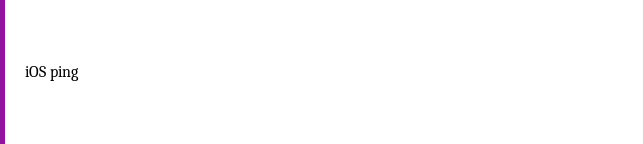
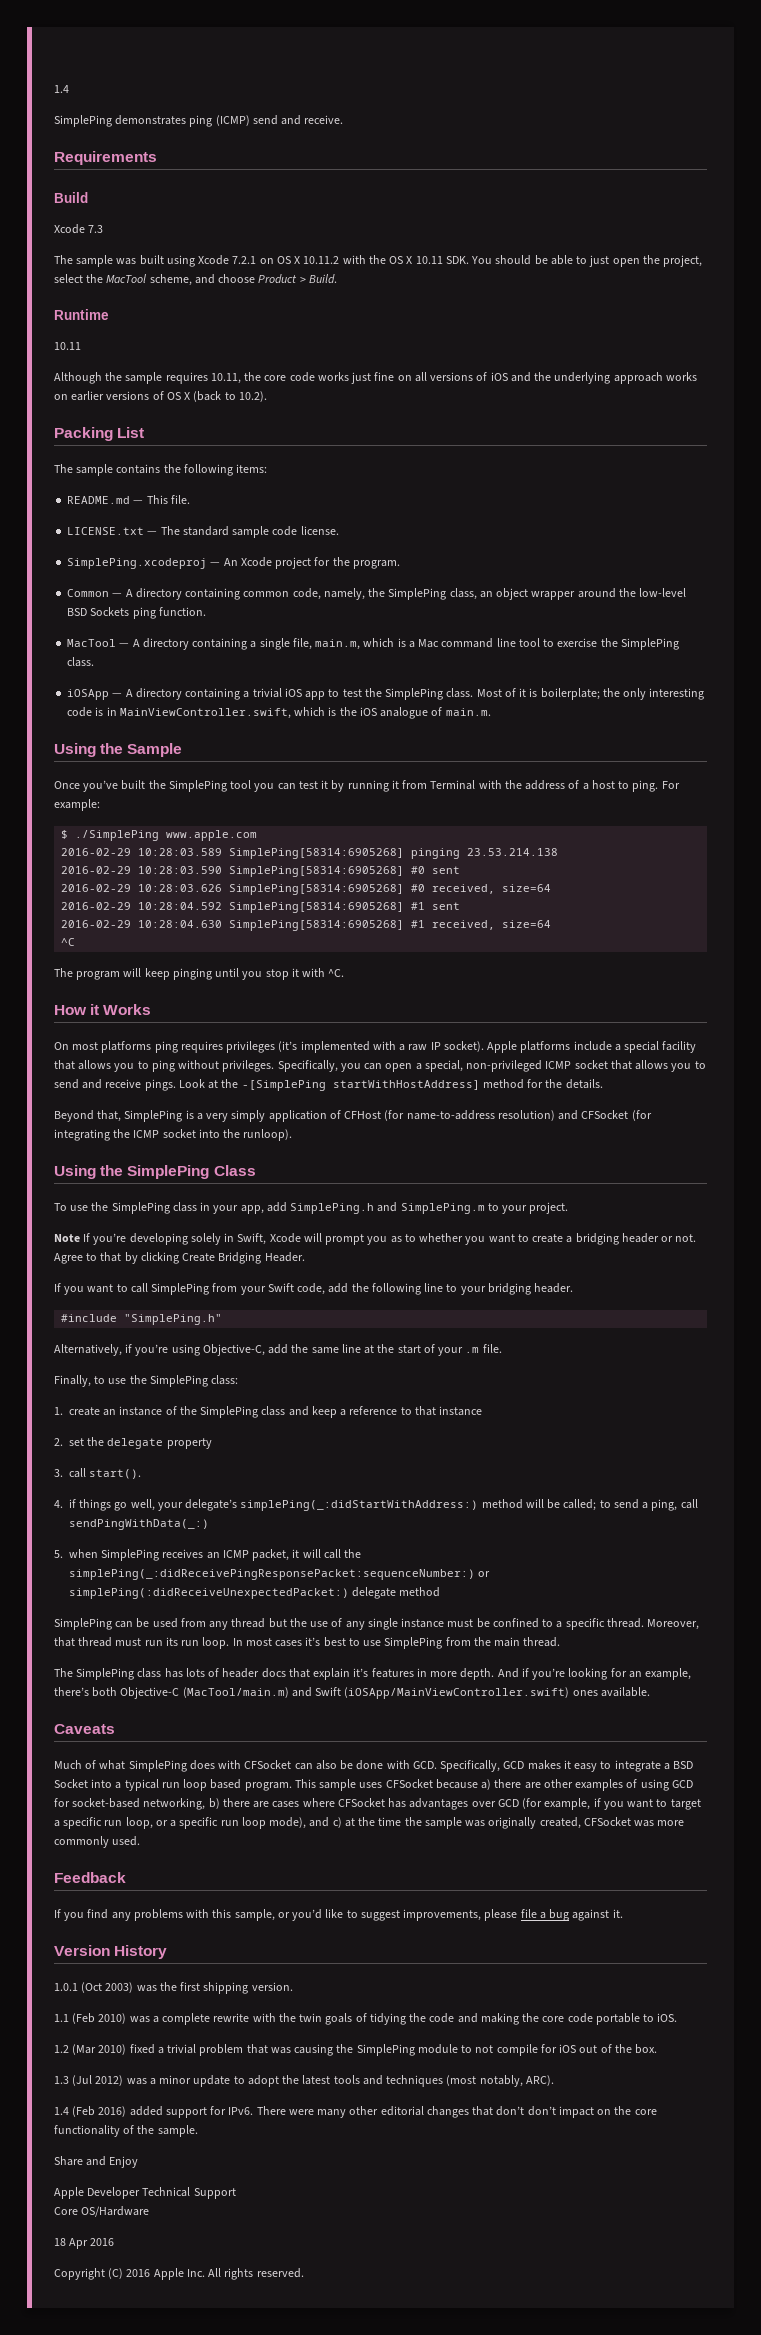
[25,66,80,81] iOS ping -> [54,85,69,93] [54,115,344,127] [54,151,157,165] [54,192,88,203] [54,224,104,234] [54,255,703,267] [54,274,337,286] [54,309,109,320] [54,342,81,350] [54,372,697,384] [54,391,267,402] [54,427,145,441] [54,464,268,476] [67,495,190,504] [67,526,339,538] [67,557,400,569] [67,588,687,600] [67,607,206,619] [67,638,679,650] [67,657,95,667] [67,688,705,700] [67,707,491,719] [54,743,183,757] [54,780,680,792] [54,799,100,811] [61,830,258,841] [61,848,559,859] [61,866,461,877] [61,884,552,895] [61,902,461,913] [61,920,552,931] [61,938,76,946] [54,968,345,980] [54,1004,152,1015] [54,1041,697,1053] [54,1060,706,1072] [54,1079,603,1091] [54,1110,652,1122] [54,1129,293,1141] [54,1165,256,1179] [54,1202,569,1214] [54,1233,697,1245] [54,1252,305,1264] [54,1283,574,1295] [61,1314,223,1325] [54,1344,502,1356] [54,1375,239,1387] [54,1406,483,1418] [54,1437,212,1449] [54,1468,142,1479] [54,1499,698,1511] [69,1519,209,1530] [54,1549,362,1561] [69,1569,491,1580] [69,1587,441,1599] [54,1618,700,1630] [54,1637,561,1649] [54,1668,692,1680] [54,1687,650,1699] [54,1724,115,1734] [54,1760,694,1772] [54,1779,693,1791] [54,1798,701,1810] [54,1817,685,1829] [54,1836,141,1848] [54,1872,126,1883] [54,1909,623,1921] [54,1945,168,1959] [54,1982,293,1994] [54,2013,678,2025] [54,2044,658,2056] [54,2075,554,2087] [54,2106,657,2118] [54,2125,198,2137] [54,2156,139,2168] [54,2187,236,2199] [54,2206,150,2217] [54,2238,115,2249] [54,2268,304,2280] 1.4 // SimplePing demonstrates ping (ICMP) send and receive. // Requirements // Build // Xcode 7.3 // The sample was built using Xcode 7.2.1 on OS X 10.11.2 with the OS X 10.11 SDK. You should be able to just open the project, select the MacTool scheme, and choose Product > Build. // Runtime // 10.11 // Although the sample requires 10.11, the core code works just fine on all versions of iOS and the underlying approach works on earlier versions of OS X (back to 10.2). // Packing List // The sample contains the following items: // README.md — This file. // LICENSE.txt — The standard sample code license. // SimplePing.xcodeproj — An Xcode project for the program. // Common — A directory containing common code, namely, the SimplePing class, an object wrapper around the low-level BSD Sockets ping function. // MacTool — A directory containing a single file, main.m, which is a Mac command line tool to exercise the SimplePing class. // iOSApp — A directory containing a trivial iOS app to test the SimplePing class. Most of it is boilerplate; the only interesting code is in MainViewController.swift, which is the iOS analogue of main.m. // Using the Sample // Once you’ve built the SimplePing tool you can test it by running it from Terminal with the address of a host to ping. For example: // $ ./SimplePing www.apple.com // 2016-02-29 10:28:03.589 SimplePing[58314:6905268] pinging 23.53.214.138 // 2016-02-29 10:28:03.590 SimplePing[58314:6905268] #0 sent // 2016-02-29 10:28:03.626 SimplePing[58314:6905268] #0 received, size=64 // 2016-02-29 10:28:04.592 SimplePing[58314:6905268] #1 sent // 2016-02-29 10:28:04.630 SimplePing[58314:6905268] #1 received, size=64 // ^C // The program will keep pinging until you stop it with ^C. // How it Works // On most platforms ping requires privileges (it’s implemented with a raw IP socket). Apple platforms include a special facility that allows you to ping without privileges. Specifically, you can open a special, non-privileged ICMP socket that allows you to send and receive pings. Look at the -[SimplePing startWithHostAddress] method for the details. // Beyond that, SimplePing is a very simply application of CFHost (for name-to-address resolution) and CFSocket (for integrating the ICMP socket into the runloop). // Using the SimplePing Class // To use the SimplePing class in your app, add SimplePing.h and SimplePing.m to your project. // Note If you’re developing solely in Swift, Xcode will prompt you as to whether you want to create a bridging header or not. Agree to that by clicking Create Bridging Header. // If you want to call SimplePing from your Swift code, add the following line to your bridging header. // #include "SimplePing.h" // Alternatively, if you’re using Objective-C, add the same line at the start of your .m file. // Finally, to use the SimplePing class: // 1. create an instance of the SimplePing class and keep a reference to that instance // 2. set the delegate property // 3. call start(). // 4. if things go well, your delegate’s simplePing(_:didStartWithAddress:) method will be called; to send a ping, call sendPingWithData(_:) // 5. when SimplePing receives an ICMP packet, it will call the simplePing(_:didReceivePingResponsePacket:sequenceNumber:) or simplePing(:didReceiveUnexpectedPacket:) delegate method // SimplePing can be used from any thread but the use of any single instance must be confined to a specific thread. Moreover, that thread must run its run loop. In most cases it’s best to use SimplePing from the main thread. // The SimplePing class has lots of header docs that explain it’s features in more depth. And if you’re looking for an example, there’s both Objective-C (MacTool/main.m) and Swift (iOSApp/MainViewController.swift) ones available. // Caveats // Much of what SimplePing does with CFSocket can also be done with GCD. Specifically, GCD makes it easy to integrate a BSD Socket into a typical run loop based program. This sample uses CFSocket because a) there are other examples of using GCD for socket-based networking, b) there are cases where CFSocket has advantages over GCD (for example, if you want to target a specific run loop, or a specific run loop mode), and c) at the time the sample was originally created, CFSocket was more commonly used. // Feedback // If you find any problems with this sample, or you’d like to suggest improvements, please file a bug against it. // Version History // 1.0.1 (Oct 2003) was the first shipping version. // 1.1 (Feb 2010) was a complete rewrite with the twin goals of tidying the code and making the core code portable to iOS. // 1.2 (Mar 2010) fixed a trivial problem that was causing the SimplePing module to not compile for iOS out of the box. // 1.3 (Jul 2012) was a minor update to adopt the latest tools and techniques (most notably, ARC). // 1.4 (Feb 2016) added support for IPv6. There were many other editorial changes that don’t don’t impact on the core functionality of the sample. // Share and Enjoy // Apple Developer Technical Support // Core OS/Hardware // 18 Apr 2016 // Copyright (C) 2016 Apple Inc. All rights reserved.

